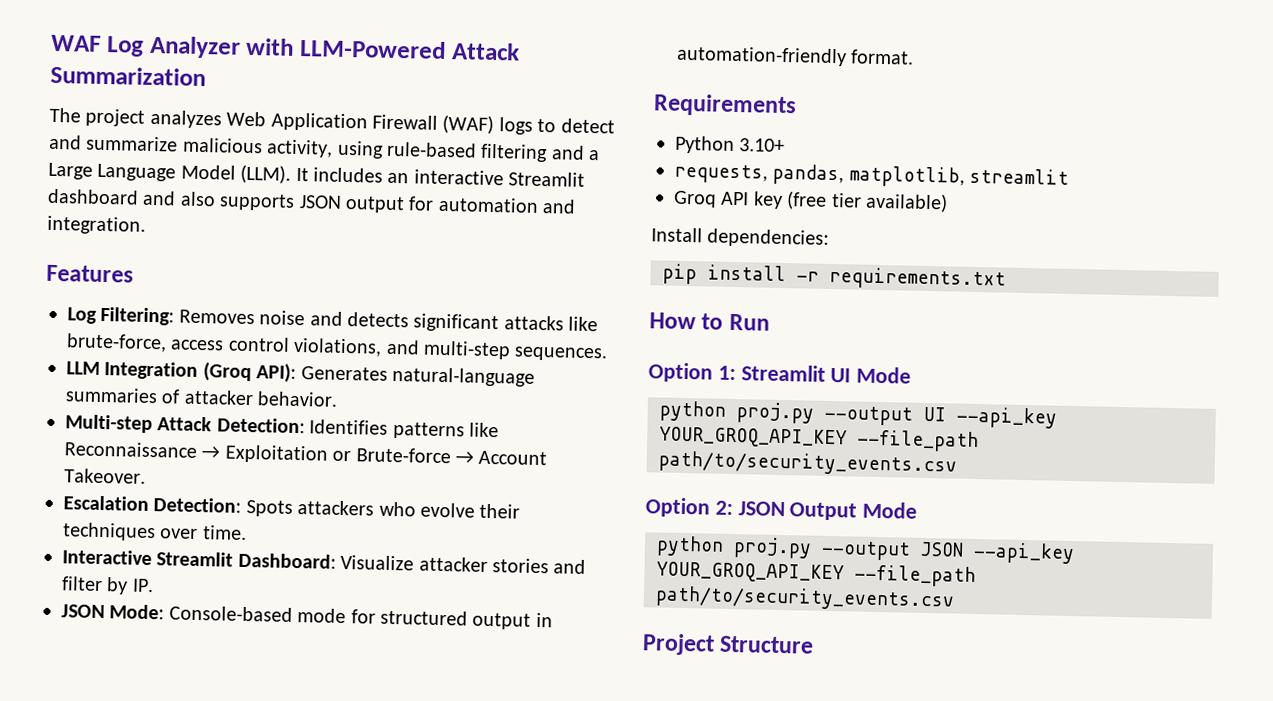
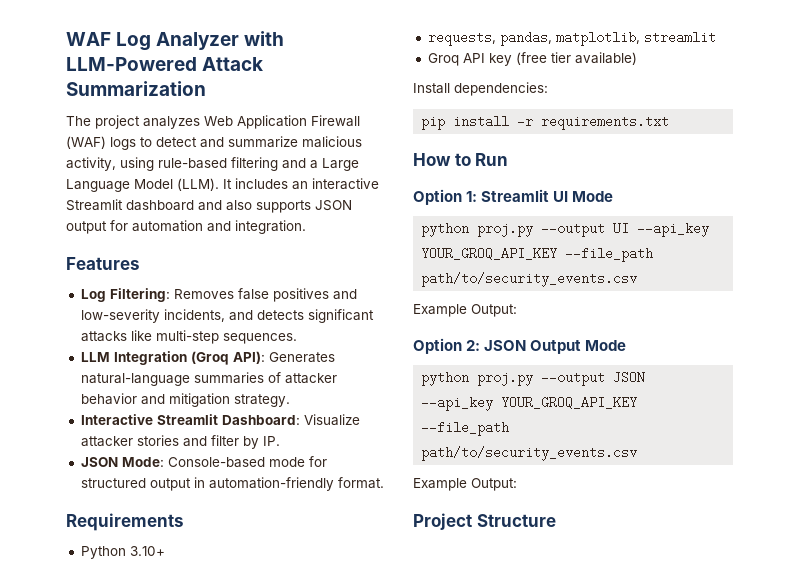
[259,310,306,326] noise -> [237,288,357,302] [80,309,225,323] false positives and low-severity incidents,
[66,333,420,357] brute-force, access control violations, and -> (152, 335) none
[257,391,339,407] [65,414,499,440] [64,441,548,466] [64,468,146,484] [63,495,521,519] [62,522,247,542] behavior. // Multi-step Attack Detection: Identifies patterns like Reconnaissance → Exploitation or Brute-force → Account Takeover. // Escalation Detection: Spots attackers who evolve their techniques over time. -> [80,393,290,407] behavior and mitigation strategy.
(957, 463) none -> [413,304,517,317] // Example Output:
(955, 598) none -> [413,478,517,491] // Example Output:

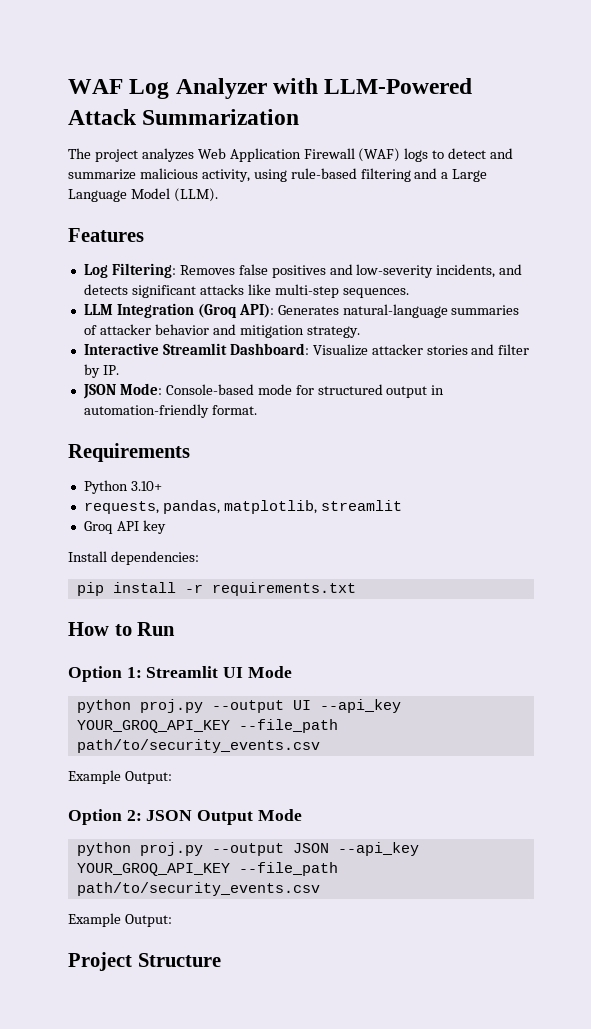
[223,178,379,190] [66,199,352,213] [66,220,306,234] It includes an interactive Streamlit dashboard and also supports JSON output for automation and integration. -> (218, 195) none
[515,52,637,65] (free tier available) -> (166, 527) none

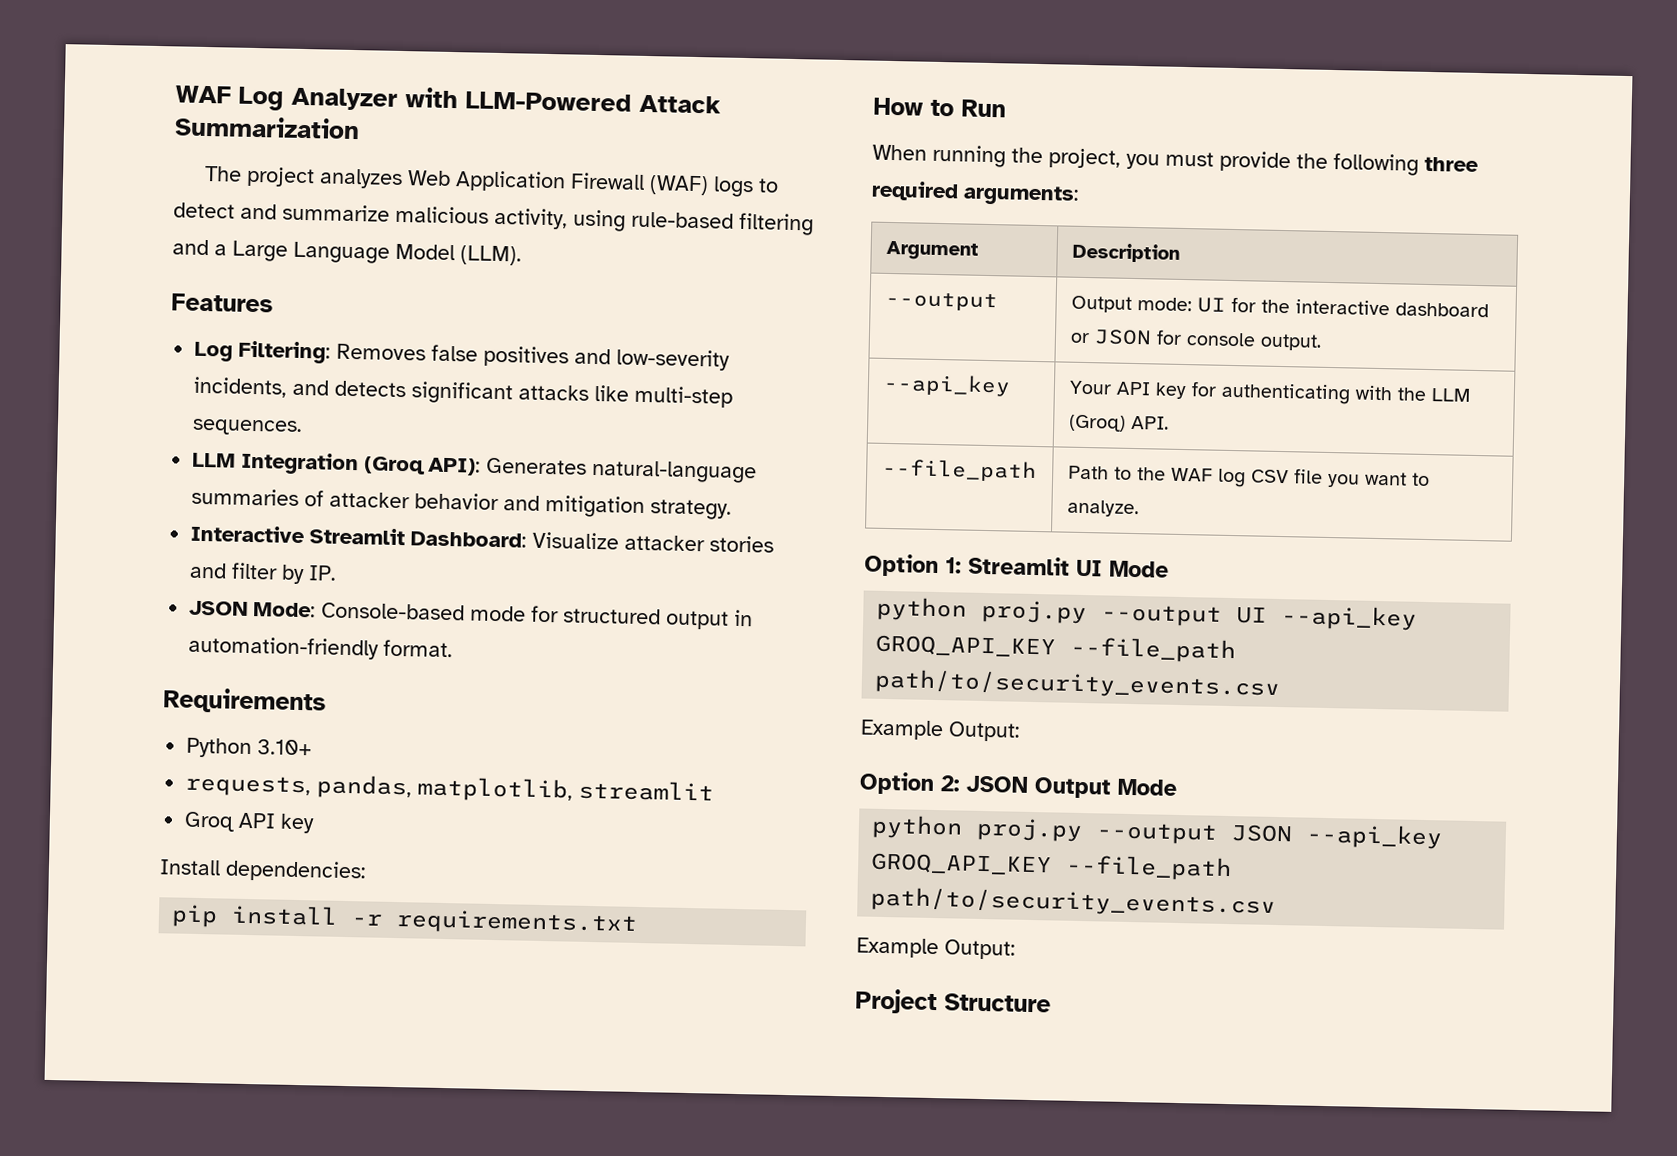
(176, 629) none -> [872,144,1479,176] [871,180,1080,206] [885,240,979,261] [1071,242,1180,263] [884,291,998,312] [1070,295,1489,318] [1069,329,1322,351] [882,373,1011,397] [1068,380,1470,405] [1068,414,1169,432] [881,458,1037,483] [1067,465,1430,488] [1066,499,1139,518] // When running the project, you must provide the following three required arguments: // Argument | Description // --output | Output mode: UI for the interactive dashboard or JSON for console output. // --api_key | Your API key for authenticating with the LLM (Groq) API. // --file_path | Path to the WAF log CSV file you want to analyze.
[76,720,230,733] YOUR_GROQ_API_KEY -> [875,634,1057,658] GROQ_API_KEY
[76,863,230,876] YOUR_GROQ_API_KEY -> [871,852,1053,876] GROQ_API_KEY

